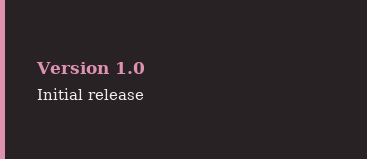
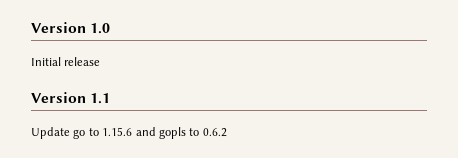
(144, 94) none -> [31,92,111,104] [31,127,227,139] // Version 1.1 // Update go to 1.15.6 and gopls to 0.6.2

